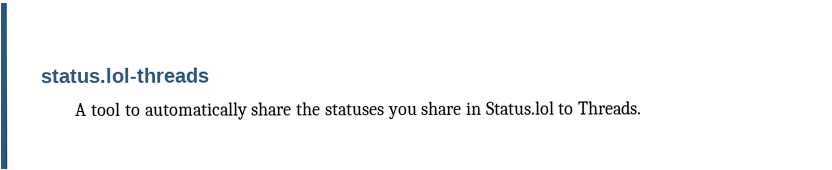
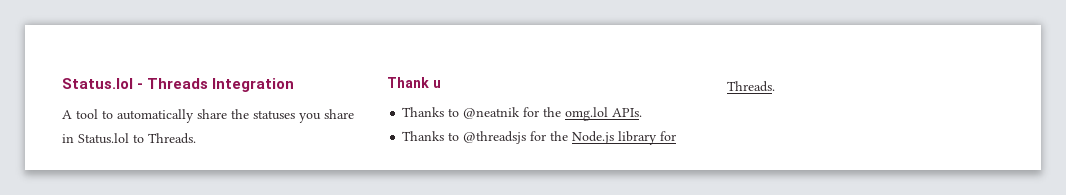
[40,67,209,84] status.lol-threads -> [62,78,295,92] Status.lol - Threads Integration
(643, 107) none -> [387,77,441,88] [402,107,643,121] [402,131,677,145] [727,81,776,92] // Thank u // Thanks to @neatnik for the omg.lol APIs. // Thanks to @threadsjs for the Node.js library for Threads.

